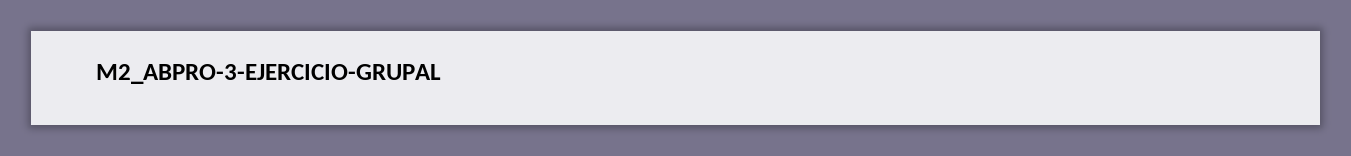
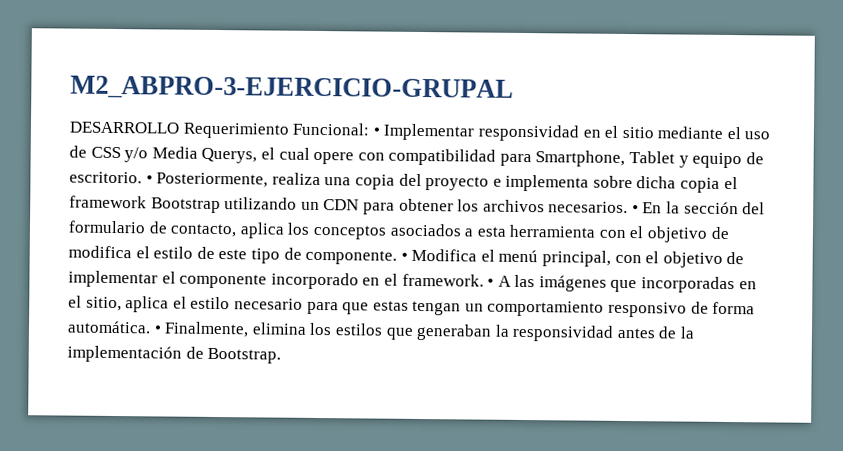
(441, 74) none -> [69,121,771,142] [69,145,764,169] [69,171,738,193] [69,195,766,215] [68,220,729,243] [68,245,745,268] [68,270,757,294] [68,295,756,318] [67,320,696,342] [67,345,282,364] // DESARROLLO Requerimiento Funcional: • Implementar responsividad en el sitio mediante el uso de CSS y/o Media Querys, el cual opere con compatibilidad para Smartphone, Tablet y equipo de escritorio. • Posteriormente, realiza una copia del proyecto e implementa sobre dicha copia el framework Bootstrap utilizando un CDN para obtener los archivos necesarios. • En la sección del formulario de contacto, aplica los conceptos asociados a esta herramienta con el objetivo de modifica el estilo de este tipo de componente. • Modifica el menú principal, con el objetivo de implementar el componente incorporado en el framework. • A las imágenes que incorporadas en el sitio, aplica el estilo necesario para que estas tengan un comportamiento responsivo de forma automática. • Finalmente, elimina los estilos que generaban la responsividad antes de la implementación de Bootstrap.

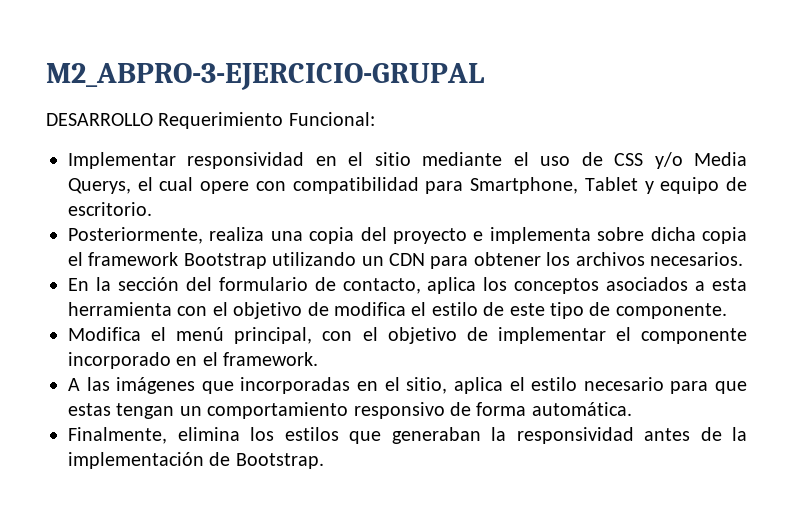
[372,127,380,136] • -> (375, 119) //
[145,175,153,184] • -> (152, 209) //
[631,205,639,214] • -> (743, 259) //
[400,252,408,261] • -> (727, 311) //
[487,278,495,287] • -> (319, 359) //
[153,325,162,334] • -> (632, 409) //

